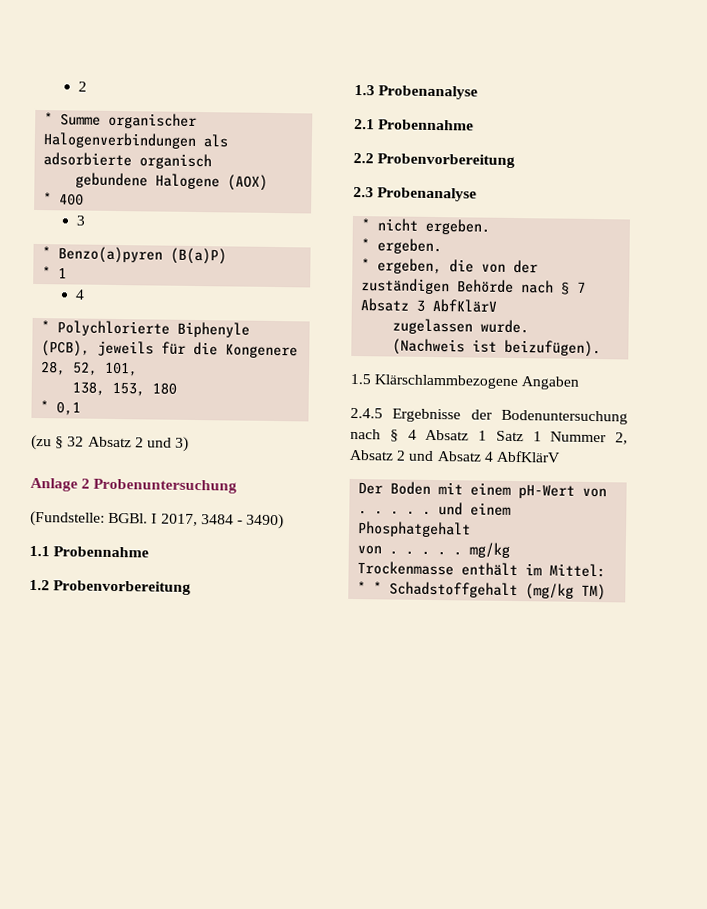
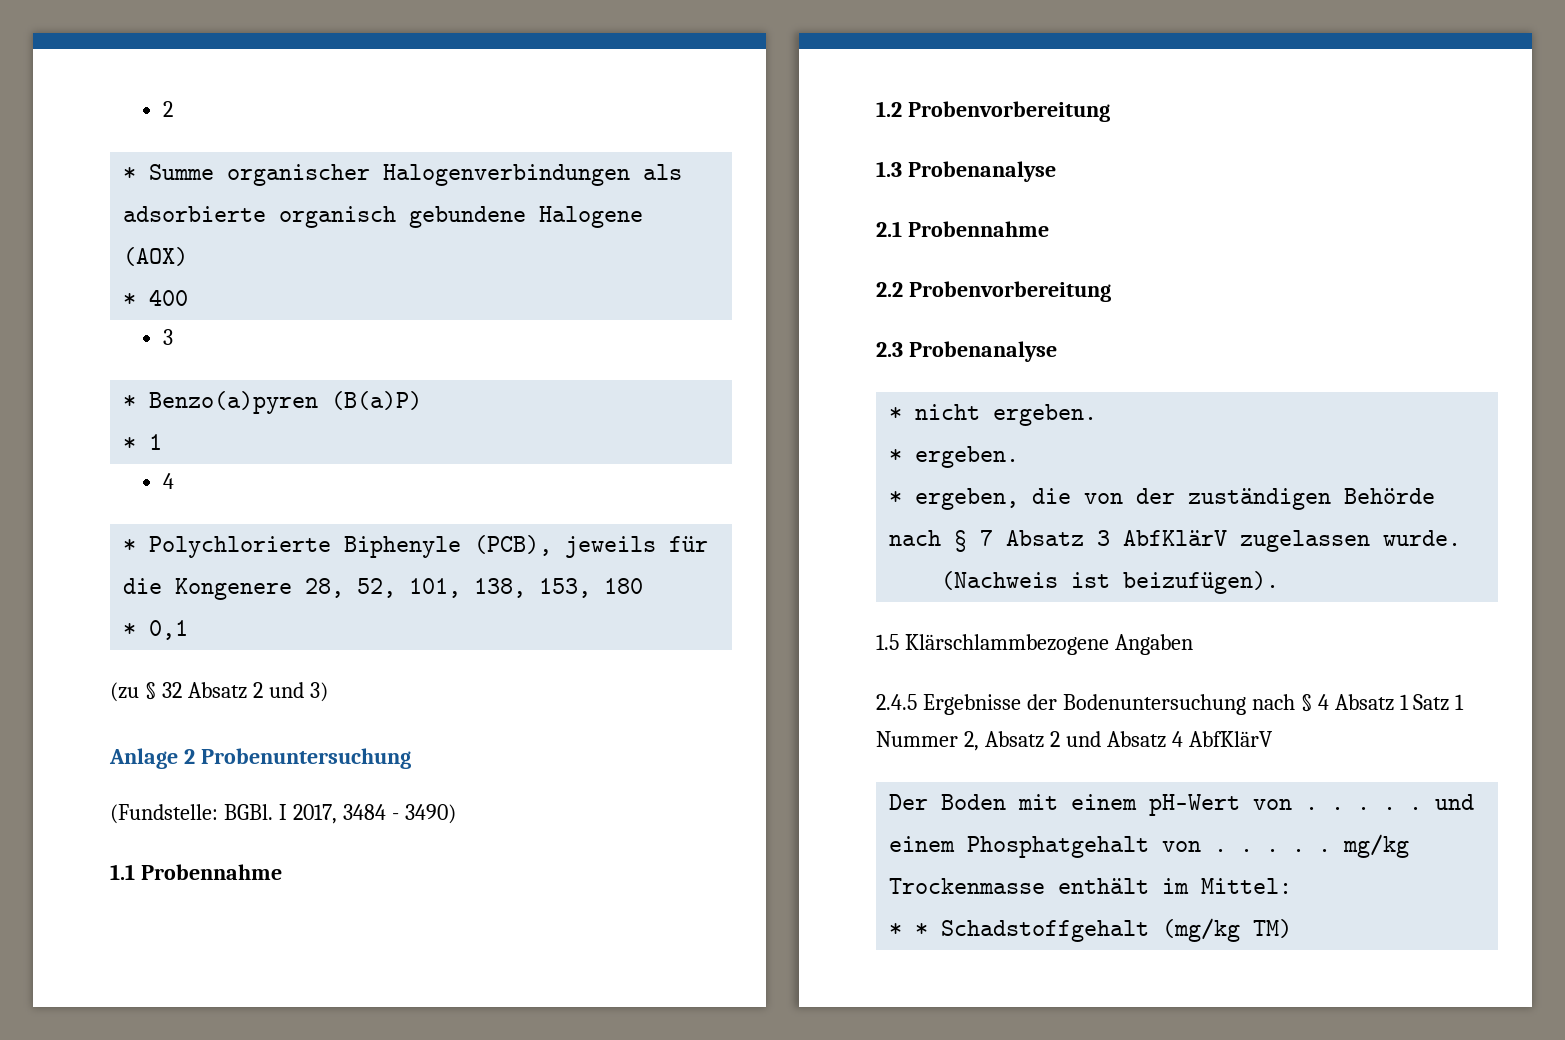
(213, 161) // -> (397, 217) none
(139, 369) // -> (462, 588) none
(498, 305) // -> (1228, 538) none
(472, 529) // -> (1150, 847) none

